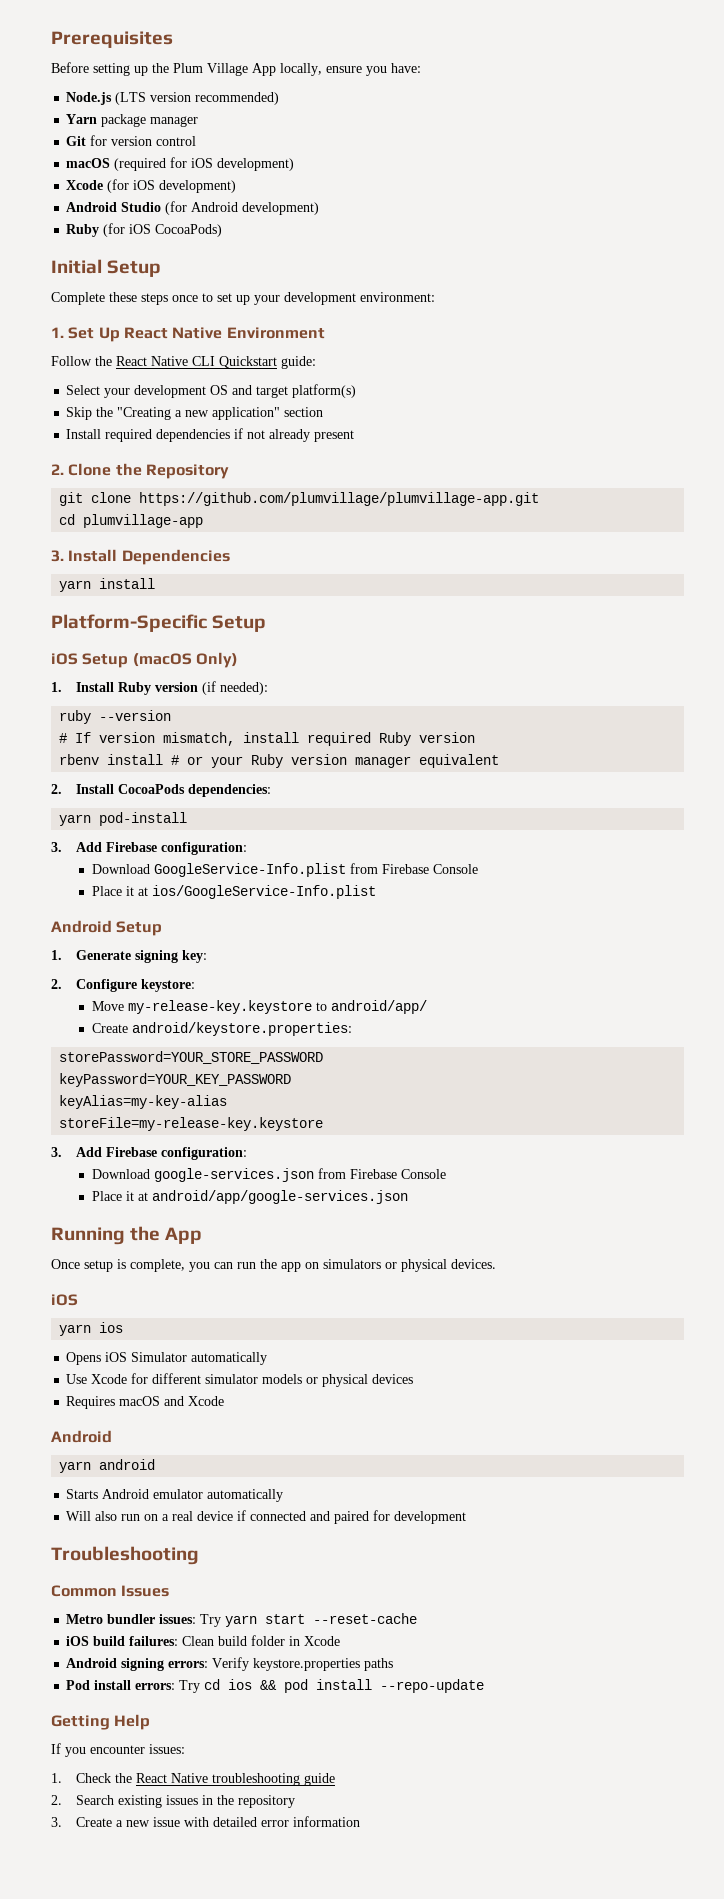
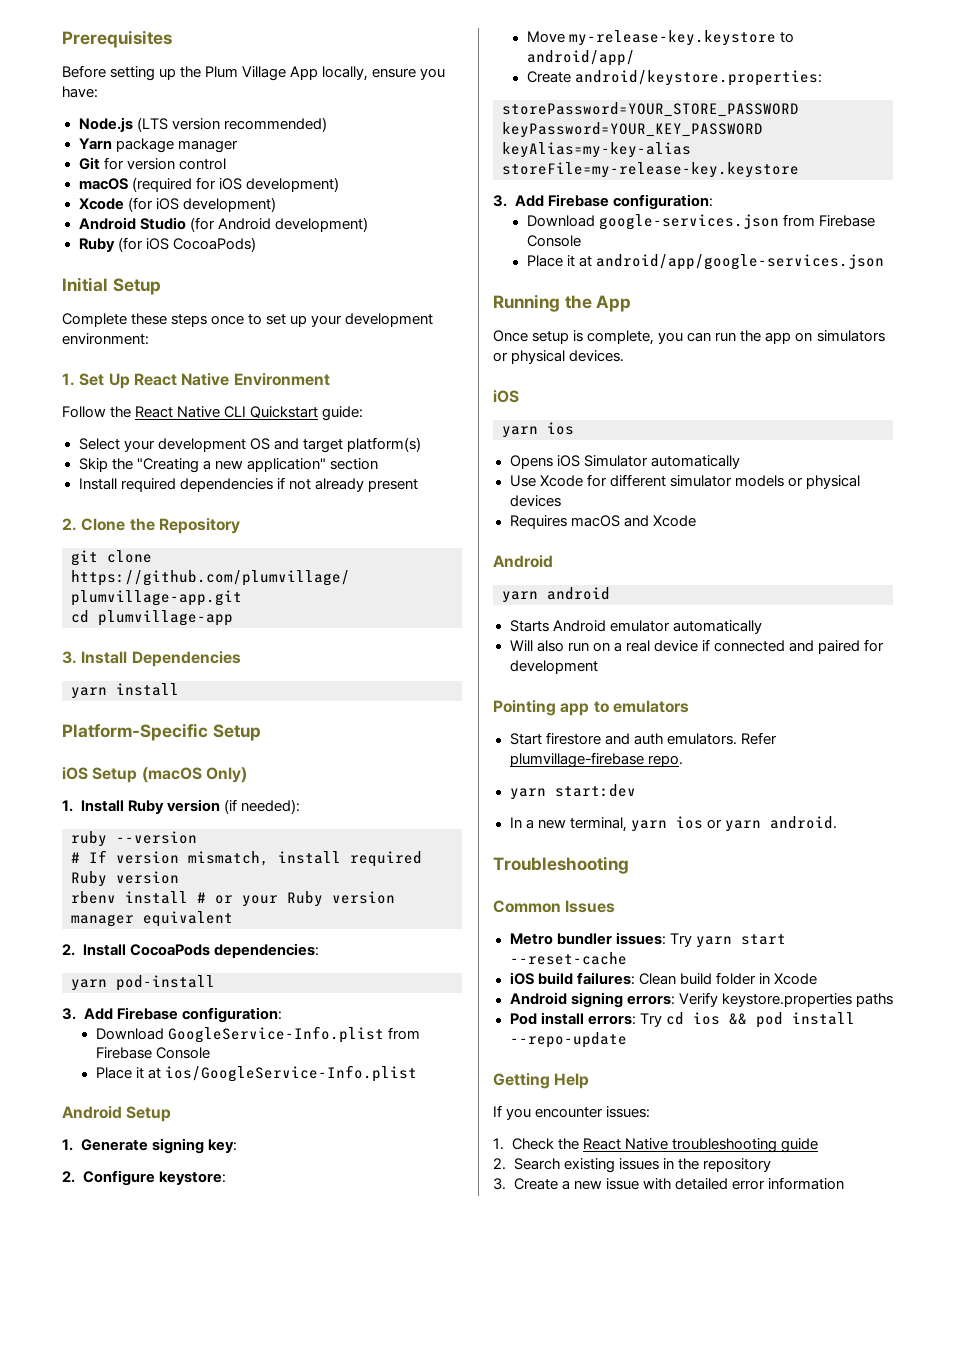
(467, 1517) none -> [493,700,689,716] [509,732,777,745] [509,752,683,768] [509,784,636,800] [509,816,837,832] // Pointing app to emulators // Start firestore and auth emulators. Refer plumvillage-firebase repo. // yarn start:dev // In a new terminal, yarn ios or yarn android.

